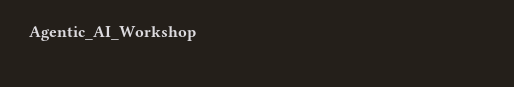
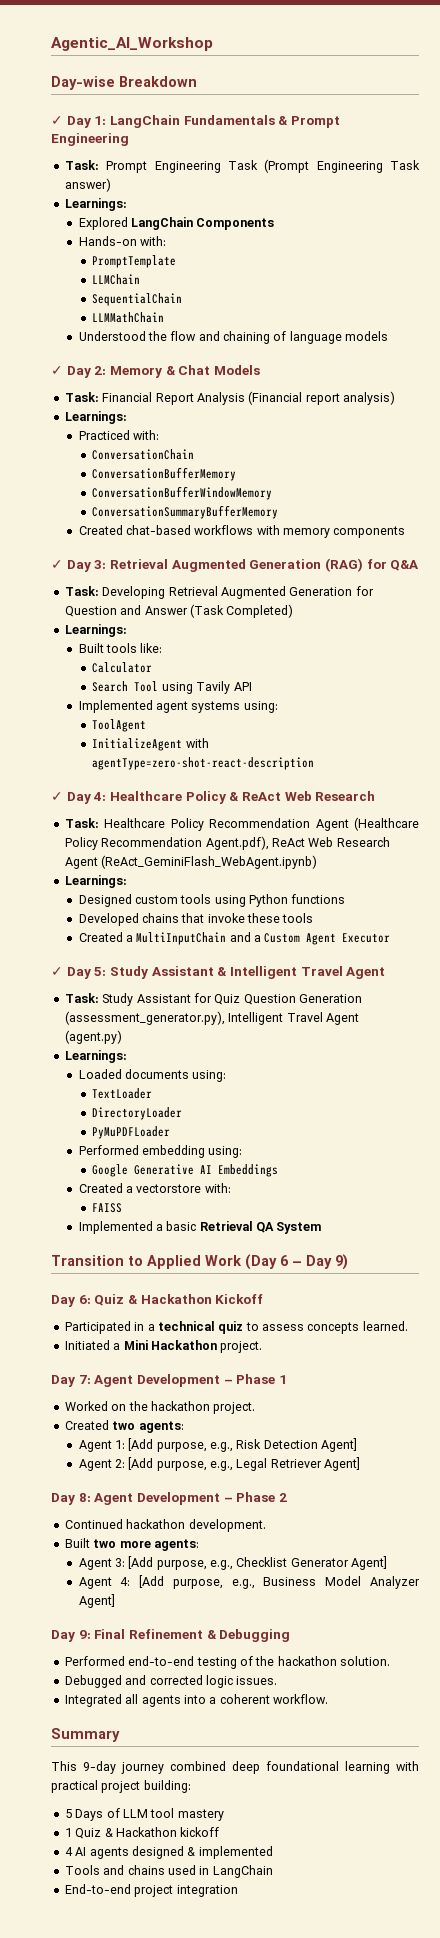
(196, 33) none -> [51,76,197,90] [51,115,340,128] [51,133,129,146] [64,159,420,173] [64,178,111,192] [64,198,127,211] [78,217,275,230] [78,236,166,246] [92,255,177,268] [92,274,141,285] [92,293,183,306] [92,312,165,323] [78,331,389,344] [51,365,260,378] [64,391,395,405] [64,411,127,424] [78,430,159,440] [92,449,195,460] [92,467,237,481] [92,486,273,500] [92,505,279,519] [78,525,406,538] [51,558,420,572] [64,586,374,599] [64,604,294,618] [64,624,127,637] [78,643,163,653] [92,662,153,673] [92,681,252,694] [78,700,278,713] [92,719,147,732] [92,738,209,751] [92,757,315,770] [51,791,376,804] [64,817,419,831] [64,836,390,850] [64,855,318,869] [64,875,127,888] [78,894,346,907] [78,913,314,926] [78,932,391,945] [51,966,386,979] [64,993,362,1006] [64,1011,359,1025] [64,1030,122,1044] [64,1050,127,1063] [78,1069,227,1082] [92,1088,153,1099] [92,1107,183,1120] [92,1126,171,1139] [78,1145,243,1158] [92,1164,279,1177] [78,1183,231,1193] [92,1203,123,1213] [78,1221,322,1234] [51,1254,348,1270] [51,1294,264,1307] [64,1321,408,1334] [64,1340,263,1353] [51,1374,287,1387] [64,1401,256,1414] [64,1420,184,1433] [78,1438,358,1452] [78,1457,361,1471] [51,1492,287,1505] [64,1519,266,1532] [64,1538,199,1551] [78,1556,388,1570] [78,1575,420,1589] [78,1594,115,1608] [51,1629,291,1642] [64,1656,390,1669] [64,1675,278,1688] [64,1694,328,1707] [51,1728,120,1742] [51,1761,419,1774] [51,1780,191,1793] [64,1808,224,1821] [64,1827,220,1839] [64,1846,273,1859] [64,1865,273,1878] [64,1884,238,1897] // Day-wise Breakdown // ✓ Day 1: LangChain Fundamentals & Prompt Engineering // Task: Prompt Engineering Task (Prompt Engineering Task answer) // Learnings: // Explored LangChain Components // Hands-on with: // PromptTemplate // LLMChain // SequentialChain // LLMMathChain // Understood the flow and chaining of language models // ✓ Day 2: Memory & Chat Models // Task: Financial Report Analysis (Financial report analysis) // Learnings: // Practiced with: // ConversationChain // ConversationBufferMemory // ConversationBufferWindowMemory // ConversationSummaryBufferMemory // Created chat-based workflows with memory components // ✓ Day 3: Retrieval Augmented Generation (RAG) for Q&A // Task: Developing Retrieval Augmented Generation for Question and Answer (Task Completed) // Learnings: // Built tools like: // Calculator // Search Tool using Tavily API // Implemented agent systems using: // ToolAgent // InitializeAgent with agentType=zero-shot-react-description // ✓ Day 4: Healthcare Policy & ReAct Web Research // Task: Healthcare Policy Recommendation Agent (Healthcare Policy Recommendation Agent.pdf), ReAct Web Research Agent (ReAct_GeminiFlash_WebAgent.ipynb) // Learnings: // Designed custom tools using Python functions // Developed chains that invoke these tools // Created a MultiInputChain and a Custom Agent Executor // ✓ Day 5: Study Assistant & Intelligent Travel Agent // Task: Study Assistant for Quiz Question Generation (assessment_generator.py), Intelligent Travel Agent (agent.py) // Learnings: // Loaded documents using: // TextLoader // DirectoryLoader // PyMuPDFLoader // Performed embedding using: // Google Generative AI Embeddings // Created a vectorstore with: // FAISS // Implemented a basic Retrieval QA System // Transition to Applied Work (Day 6 – Day 9) // Day 6: Quiz & Hackathon Kickoff // Participated in a technical quiz to assess concepts learned. // Initiated a Mini Hackathon project. // Day 7: Agent Development – Phase 1 // Worked on the hackathon project. // Created two agents: // Agent 1: [Add purpose, e.g., Risk Detection Agent] // Agent 2: [Add purpose, e.g., Legal Retriever Agent] // Day 8: Agent Development – Phase 2 // Continued hackathon development. // Built two more agents: // Agent 3: [Add purpose, e.g., Checklist Generator Agent] // Agent 4: [Add purpose, e.g., Business Model Analyzer Agent] // Day 9: Final Refinement & Debugging // Performed end-to-end testing of the hackathon solution. // Debugged and corrected logic issues. // Integrated all agents into a coherent workflow. // Summary // This 9-day journey combined deep foundational learning with practical project building: // 5 Days of LLM tool mastery // 1 Quiz & Hackathon kickoff // 4 AI agents designed & implemented // Tools and chains used in LangChain // End-to-end project integration

